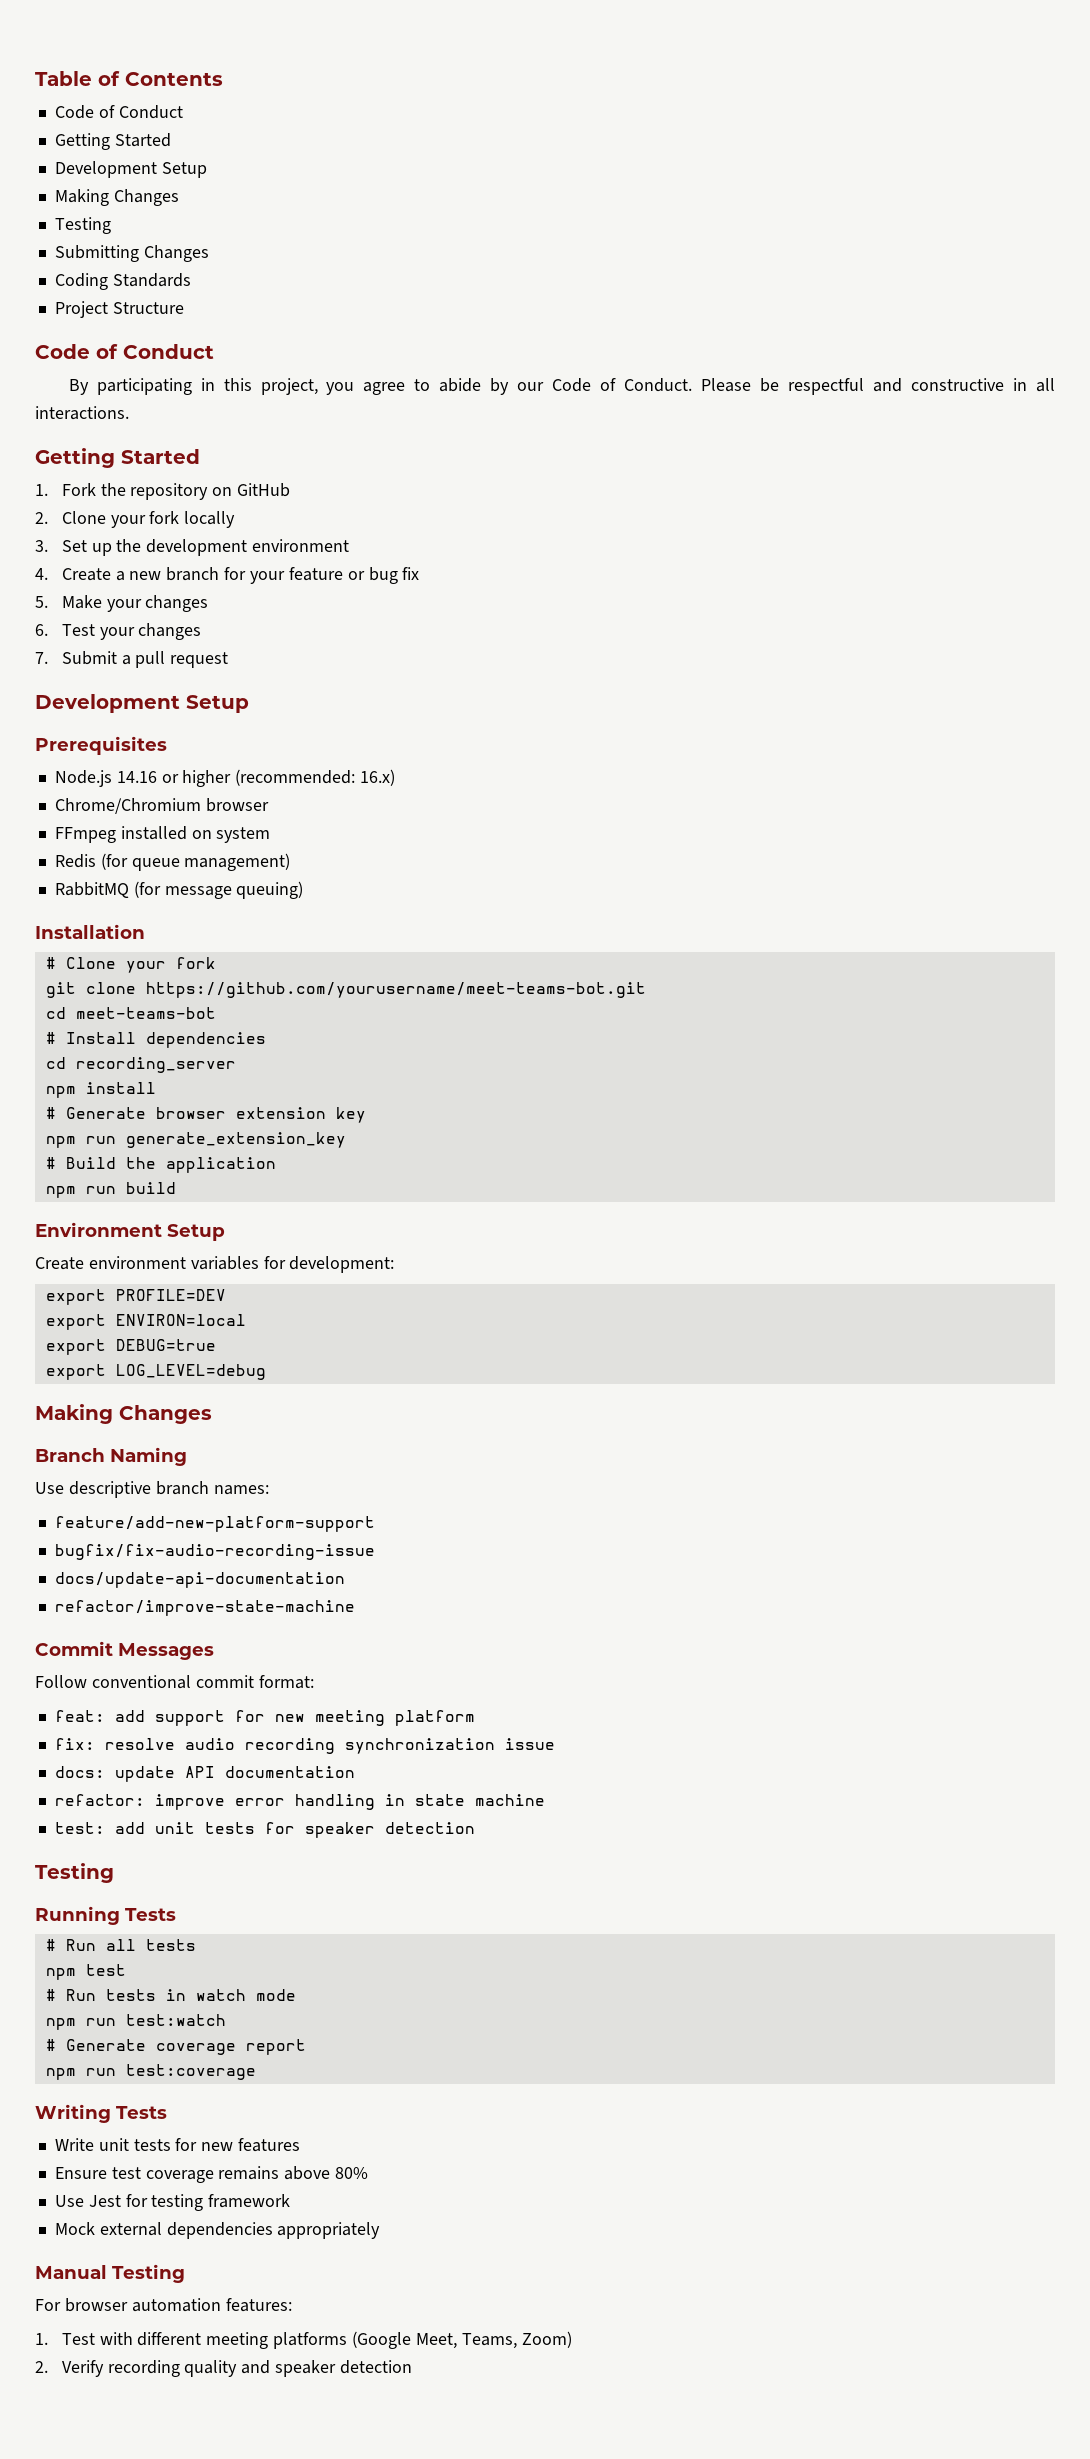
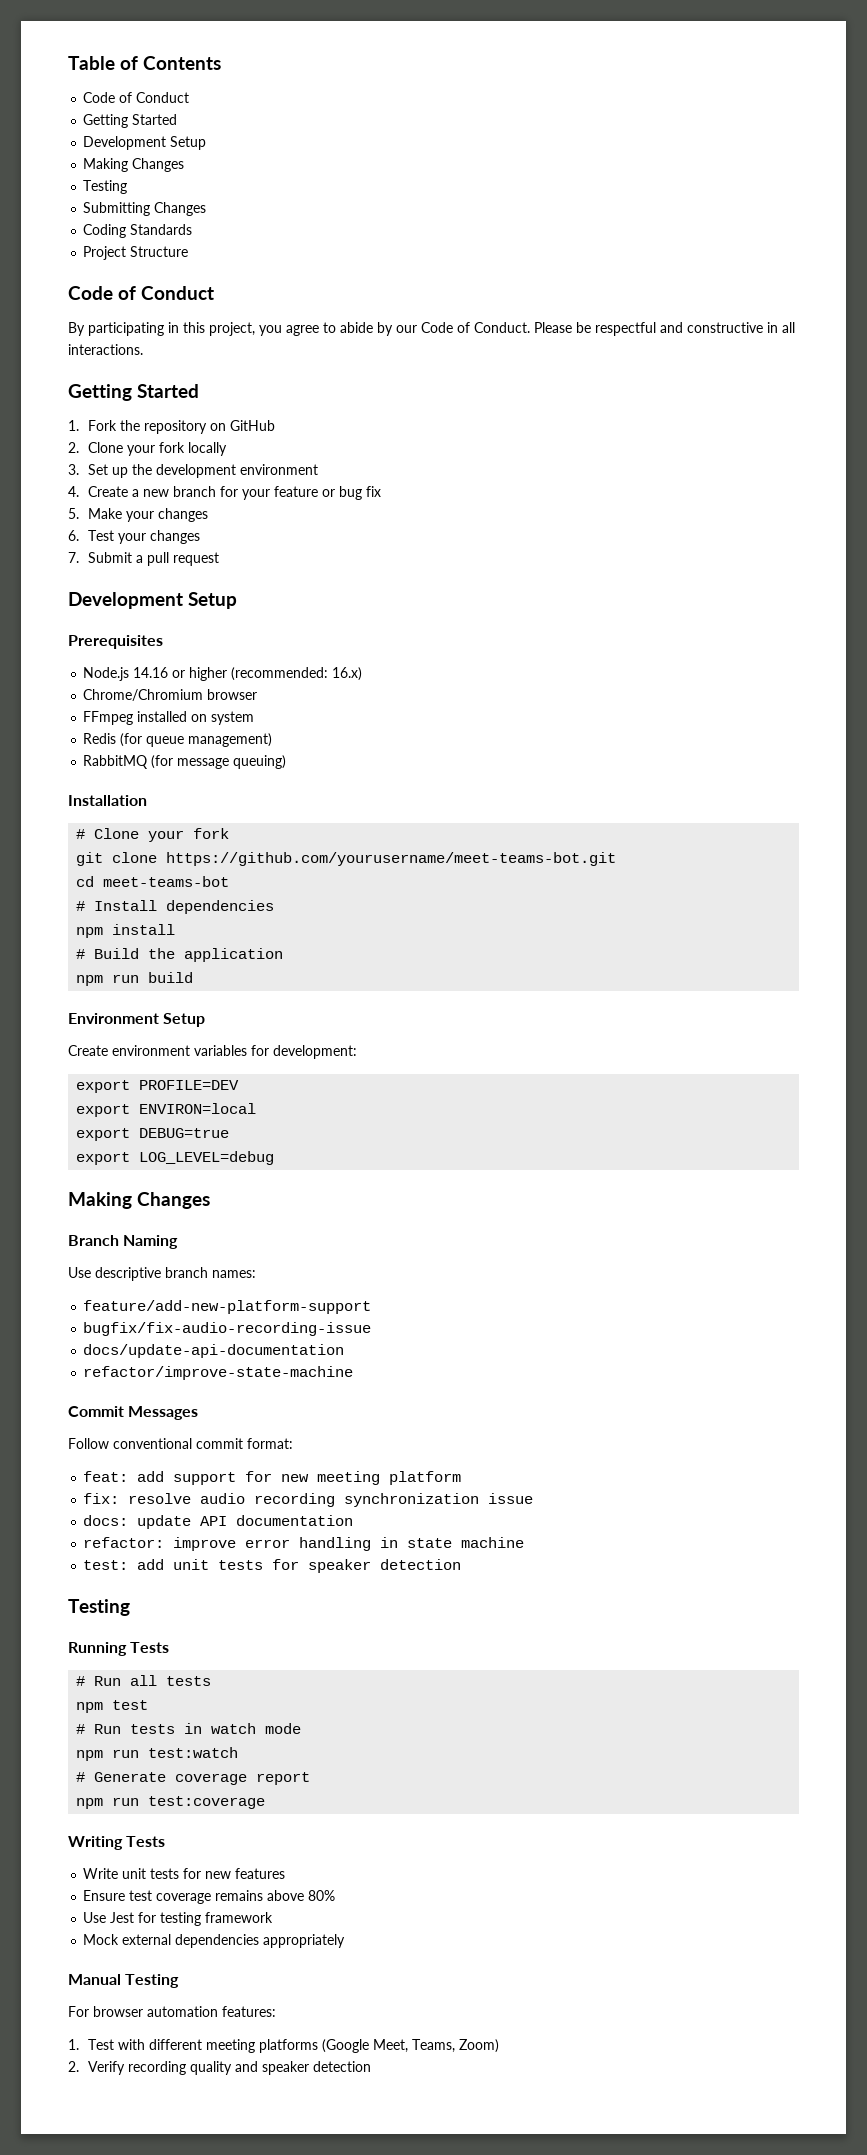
[45,1057,236,1073] // cd recording_server -> (275, 907) none
[45,1107,366,1123] [45,1132,346,1148] // # Generate browser extension key // npm run generate_extension_key -> (176, 929) none

